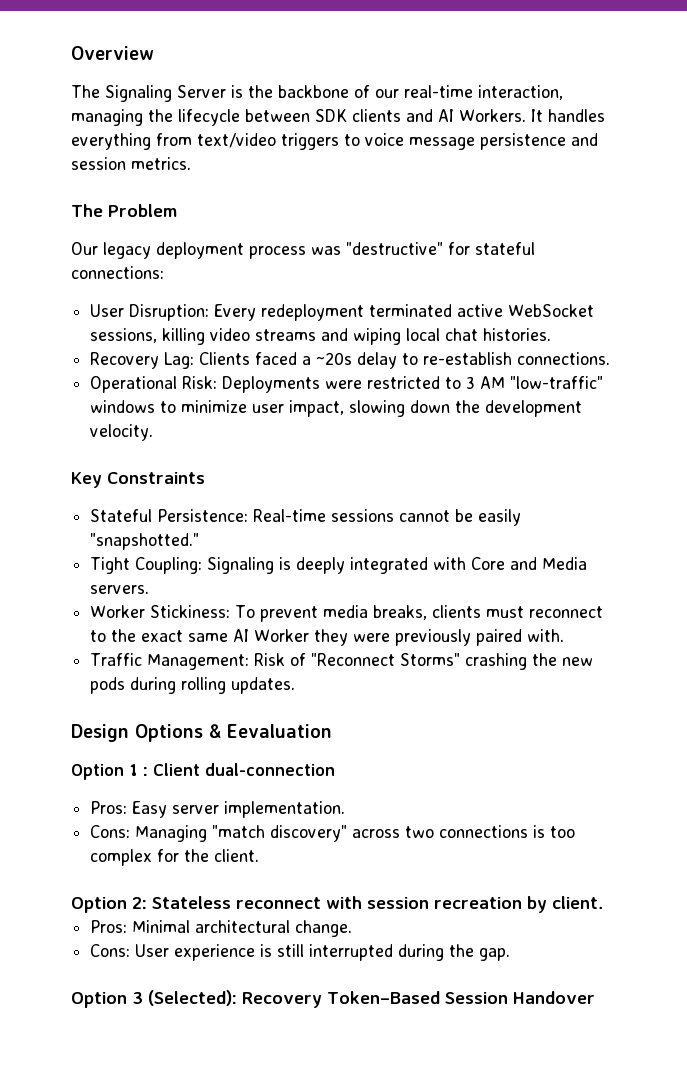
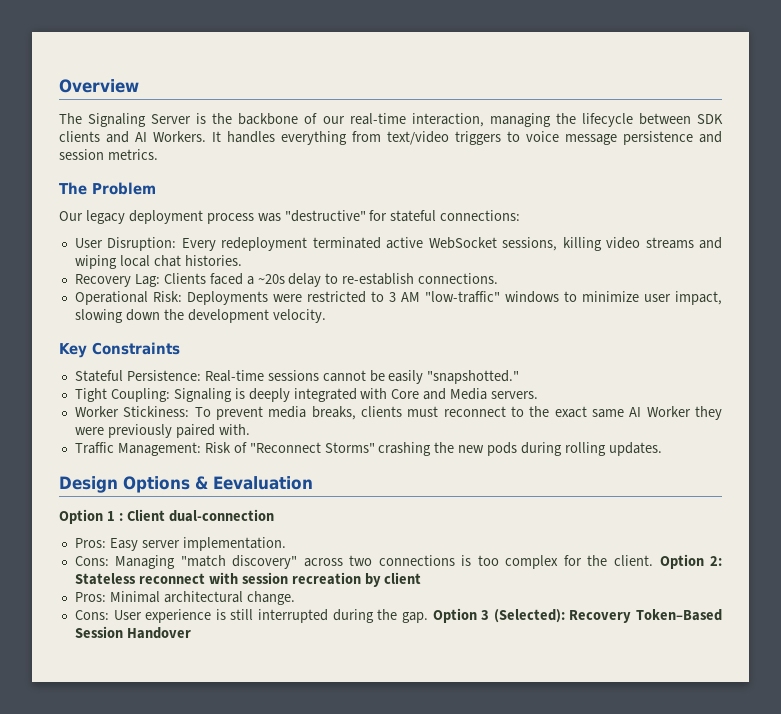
(260, 855) // -> (653, 560) none
[552,896,603,909] client. -> [384,572,422,584] client
(511, 954) // -> (428, 617) none

